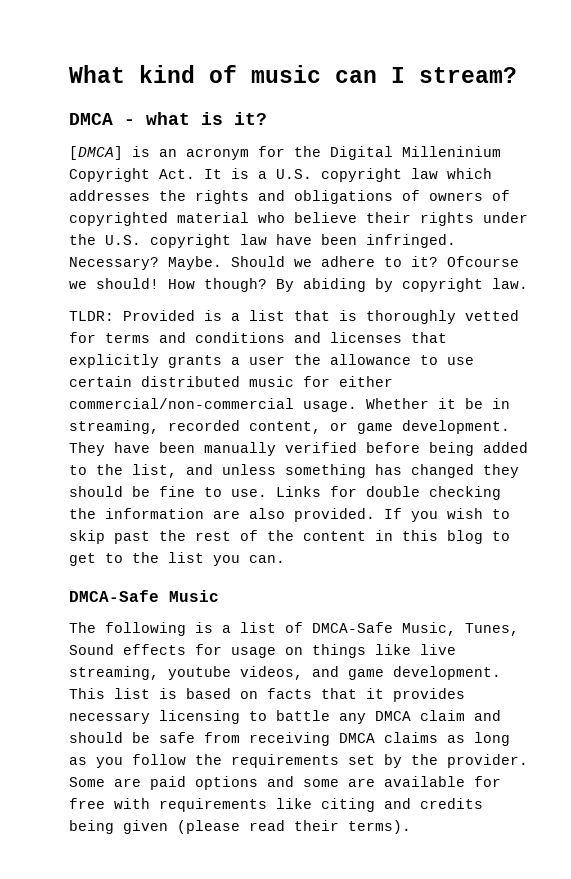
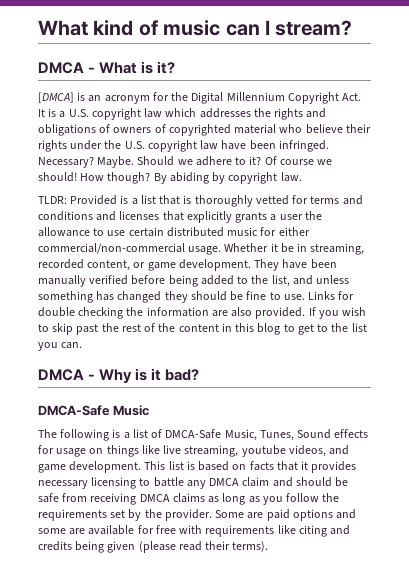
[146,112,190,125] what -> [99,62,138,74] What
[402,146,501,157] Milleninium -> [226,92,285,101] Millennium
[447,256,519,267] Ofcourse -> [264,156,314,165] Of course
(285, 559) none -> [38,368,200,383] // DMCA - Why is it bad?

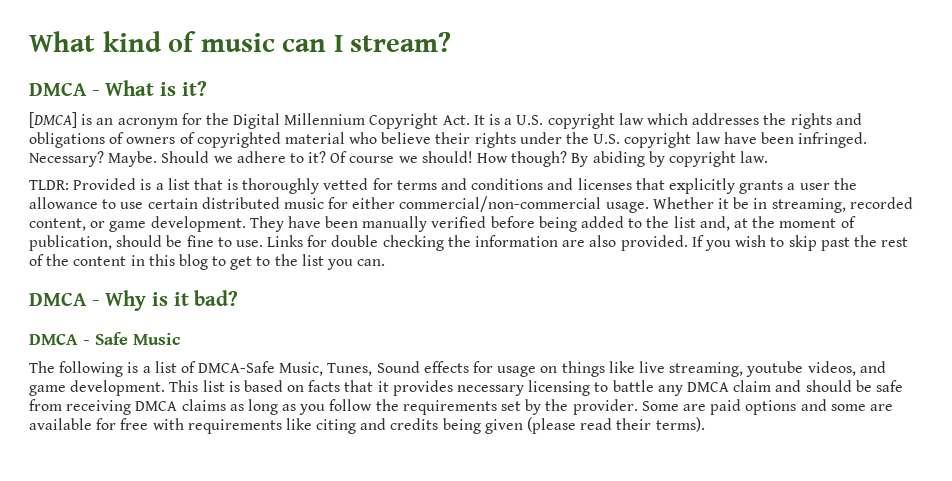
[271,275,350,287] [38,291,188,303] list, and unless something has changed they -> [673,216,856,231] [29,235,112,251] list and, at the moment of publication,
[38,405,110,416] DMCA-Safe -> [29,332,128,345] DMCA - Safe

